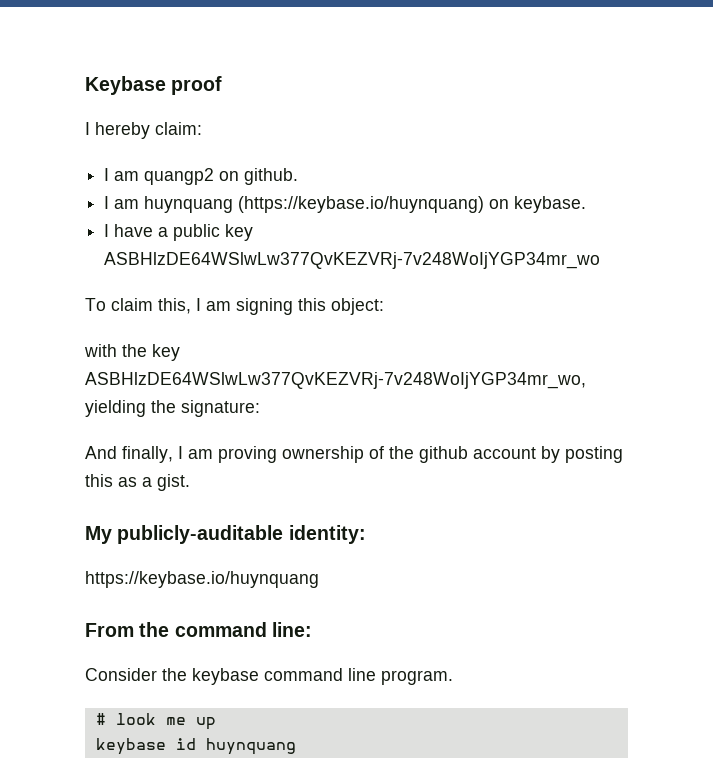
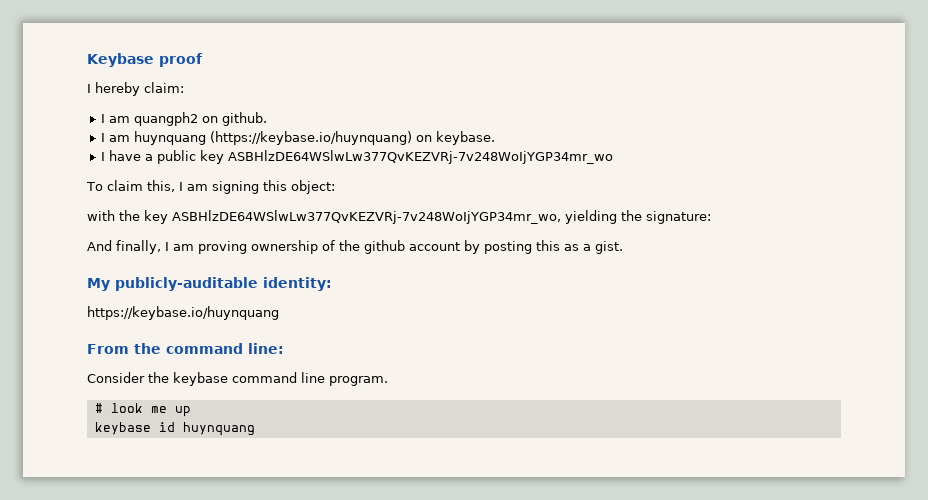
[144,168,215,185] quangp2 -> [134,112,199,126] quangph2

